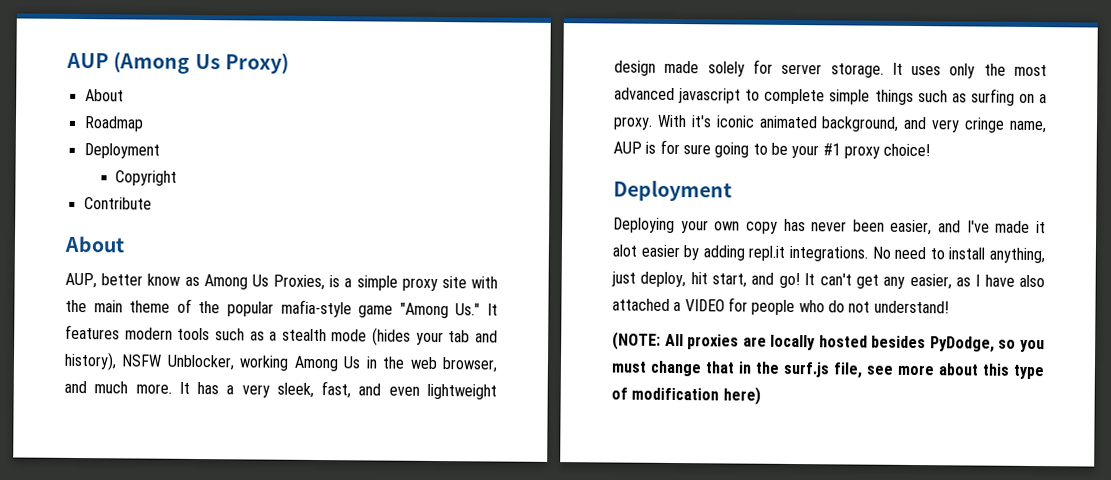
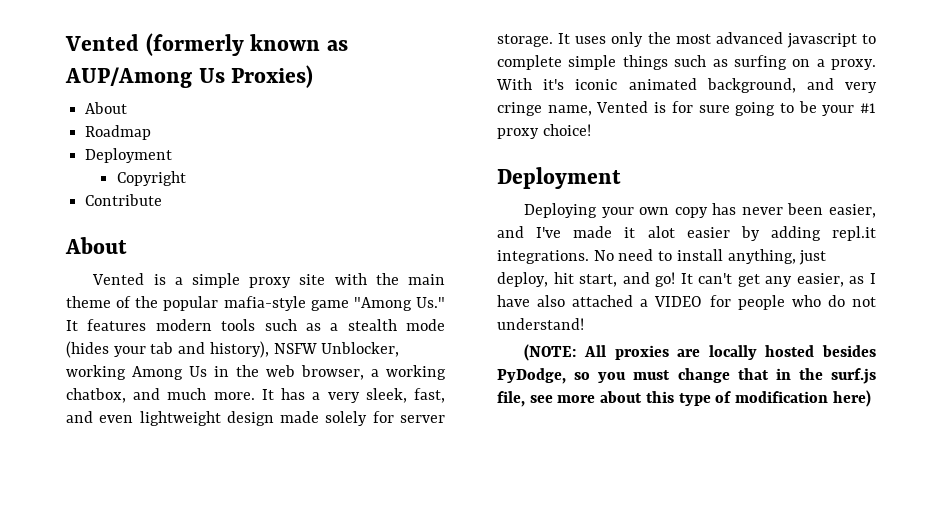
[66,51,289,74] AUP (Among Us Proxy) -> [65,33,348,56] [65,65,314,88] Vented (formerly known as AUP/Among Us Proxies)
[65,272,325,291] AUP, better know as Among Us Proxies, -> [92,273,145,285] Vented
(499, 365) none -> [371,365,446,380] [66,388,126,403] a working chatbox,
[613,141,642,154] AUP -> [596,101,649,113] Vented

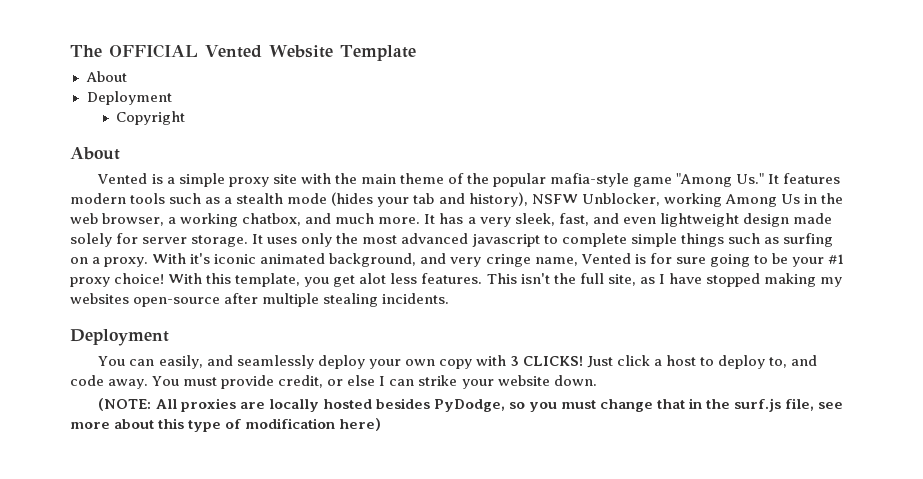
[65,33,348,56] [65,65,314,88] [85,102,128,114] [85,125,152,140] Vented (formerly known as AUP/Among Us Proxies) // About // Roadmap -> [70,44,416,61] [85,71,127,82] The OFFICIAL Vented Website Template // About
[85,194,163,206] // Contribute -> (186, 118) none
[497,167,621,189] [524,203,877,218] [497,226,876,241] [497,249,827,265] [497,272,876,287] [497,295,876,310] [497,318,584,330] // Deployment // Deploying your own copy has never been easier, and I've made it alot easier by adding repl.it integrations. No need to install anything, just deploy, hit start, and go! It can't get any easier, as I have also attached a VIDEO for people who do not understand! -> [168,273,842,287] [70,293,450,307] [70,329,169,346] [98,355,818,369] [70,375,597,389] With this template, you get alot less features. This isn't the full site, as I have stopped making my websites open-source after multiple stealing incidents. // Deployment // You can easily, and seamlessly deploy your own copy with 3 CLICKS! Just click a host to deploy to, and code away. You must provide credit, or else I can strike your website down.

